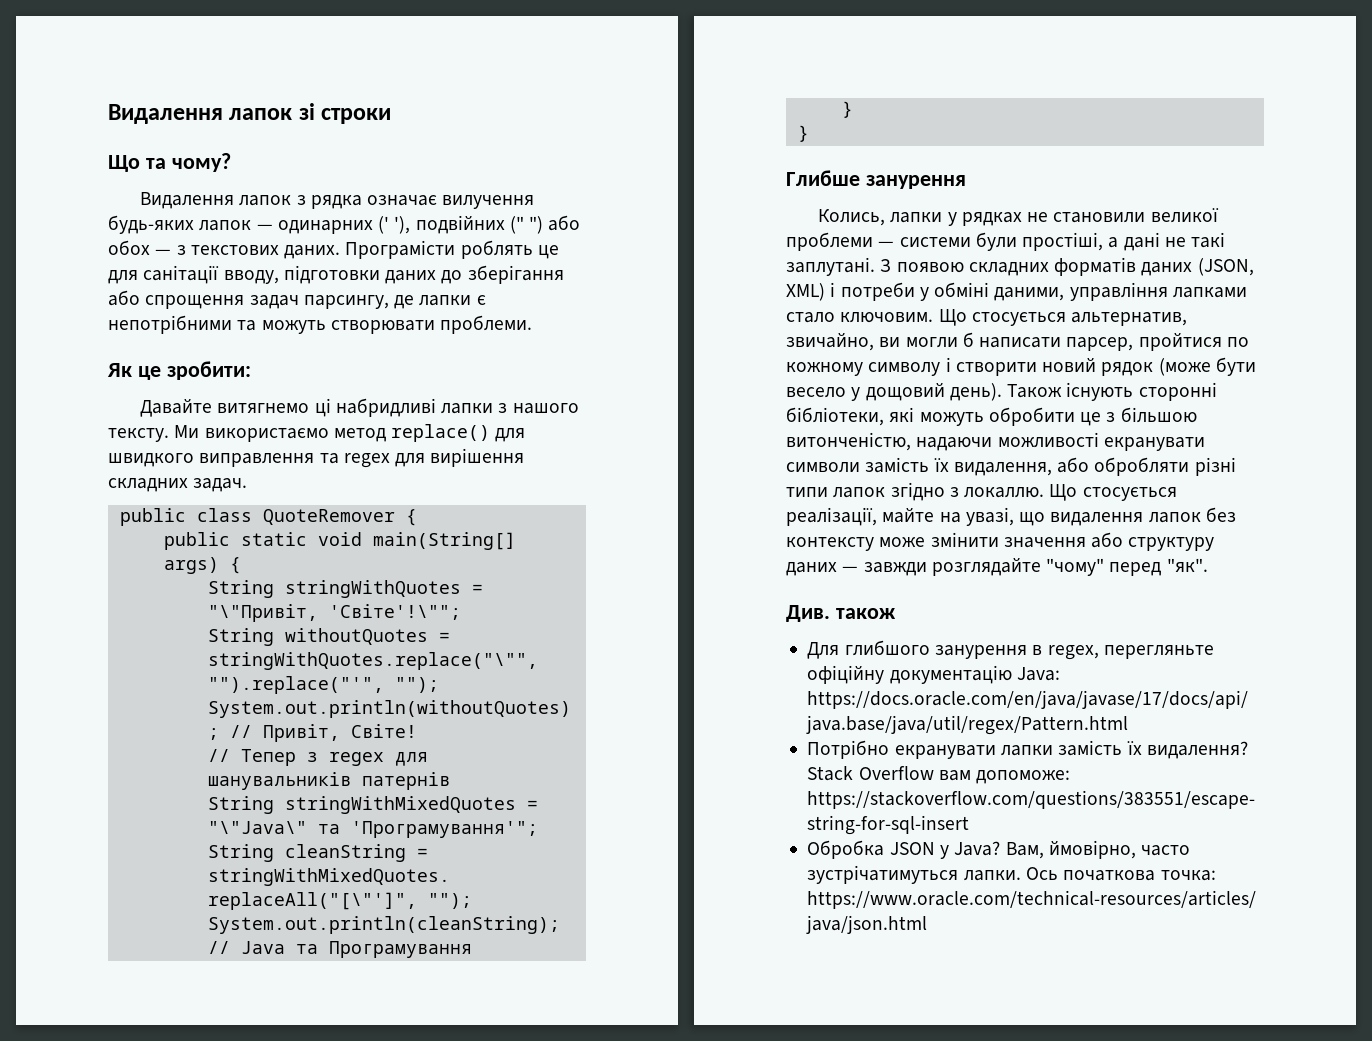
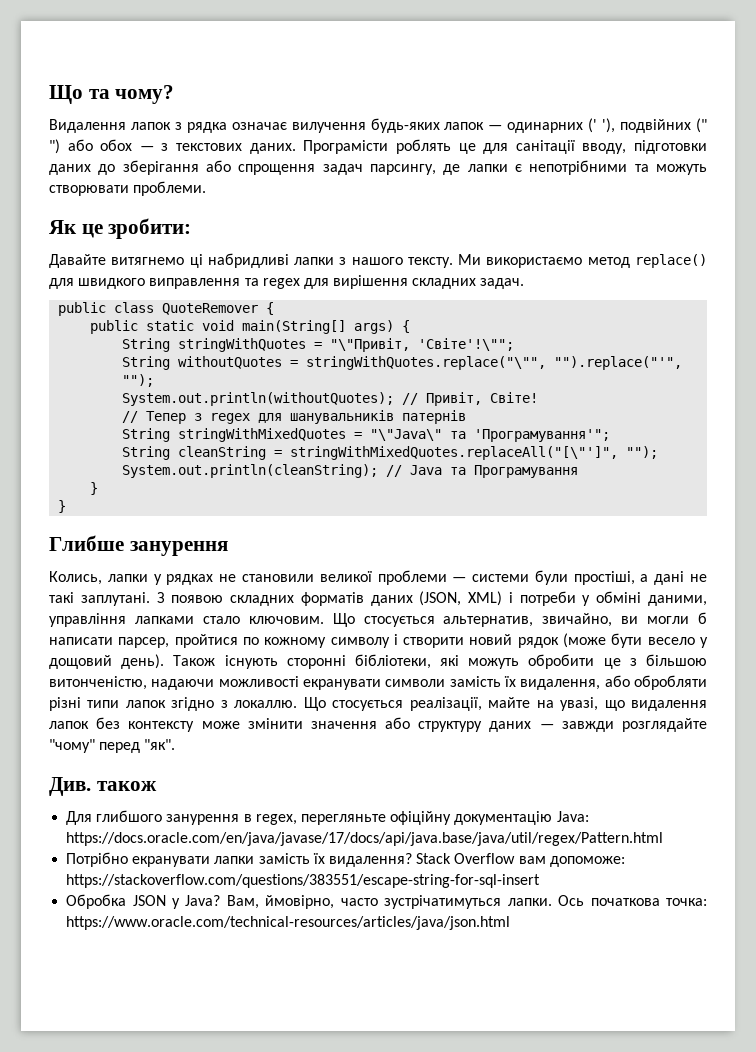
[108,103,392,124] Видалення лапок зі строки // -> (49, 94) none

